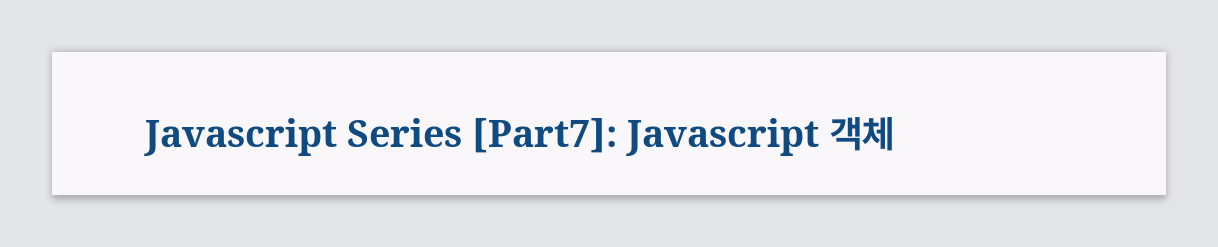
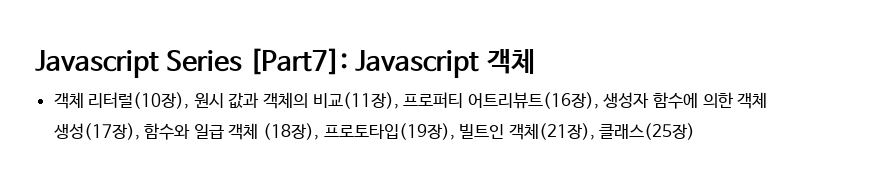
(894, 134) none -> [53,92,768,109] [53,123,696,140] // 객체 리터럴(10장), 원시 값과 객체의 비교(11장), 프로퍼티 어트리뷰트(16장), 생성자 함수에 의한 객체 생성(17장), 함수와 일급 객체 (18장), 프로토타입(19장), 빌트인 객체(21장), 클래스(25장)

